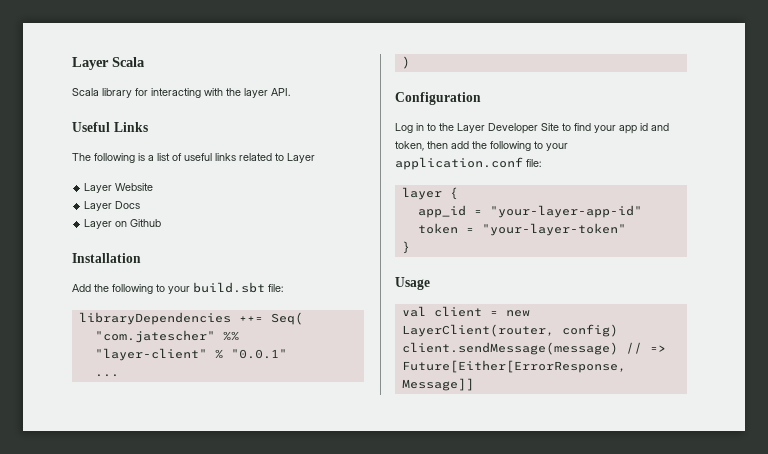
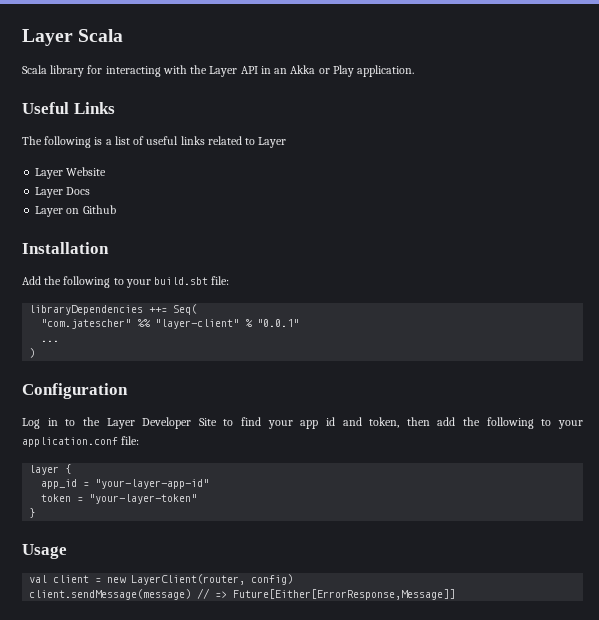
[244,88,290,98] layer API. -> [209,65,415,77] Layer API in an Akka or Play application.

